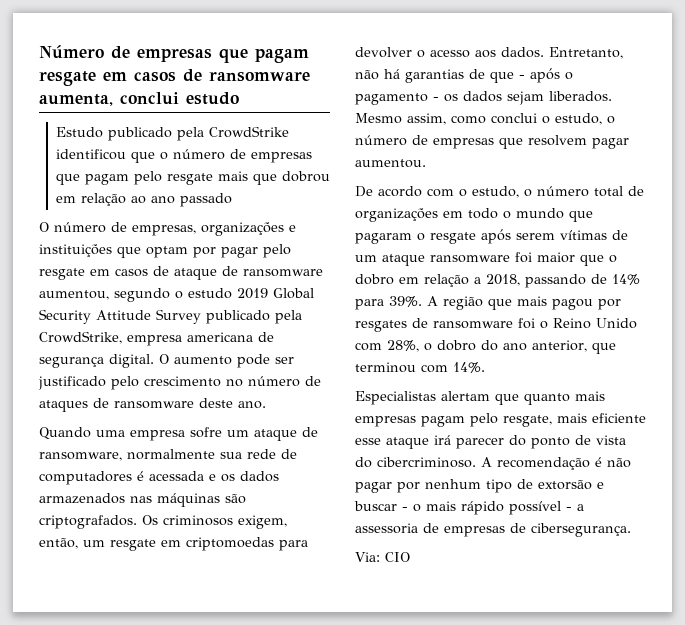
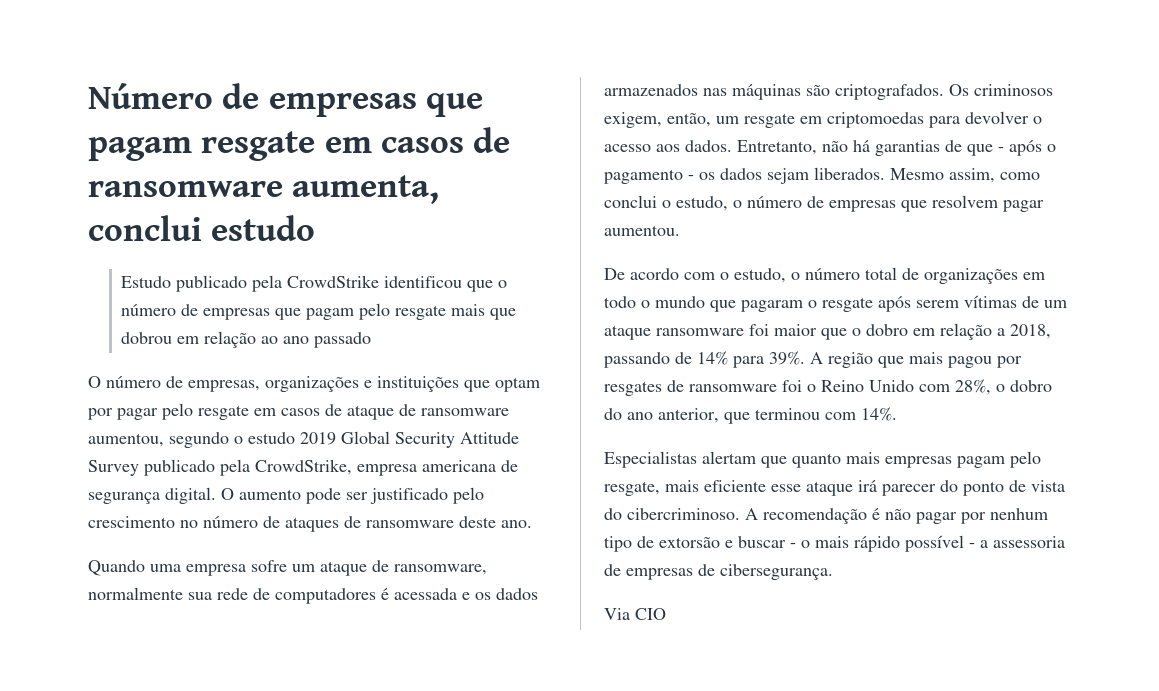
[355,552,380,562] Via: -> [604,608,630,620] Via

